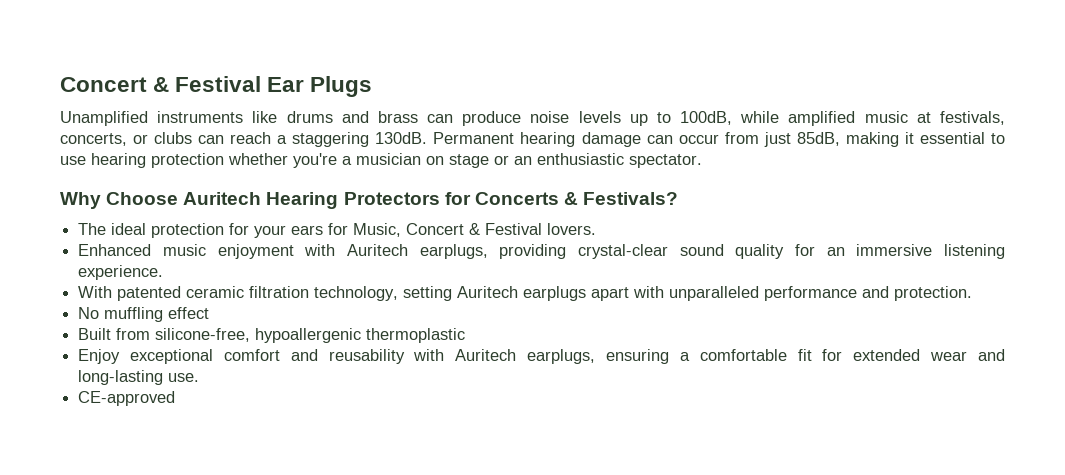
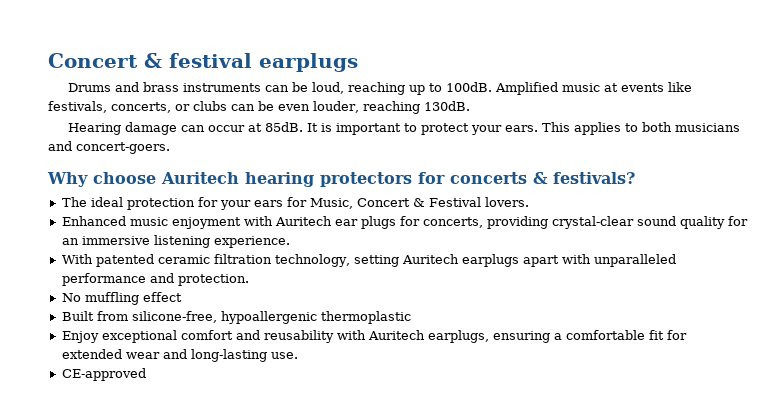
[60,76,373,97] [60,111,931,126] Concert & Festival Ear Plugs // Unamplified instruments like drums and brass can produce noise levels up to 100dB, while amplified music at -> [48,53,358,72] [68,82,693,95] Concert & festival earplugs // Drums and brass instruments can be loud, reaching up to 100dB. Amplified music at events like
[230,132,370,147] reach a staggering -> [258,101,420,114] be even louder, reaching
[433,132,576,147] Permanent hearing -> [68,123,122,135] // Hearing
[724,132,1006,147] [60,153,702,168] [60,192,679,209] from just 85dB, making it essential to use hearing protection whether you're a musician on stage or an enthusiastic spectator. // Why Choose Auritech Hearing Protectors for Concerts & Festivals? -> [248,122,741,135] [48,141,170,154] [47,172,635,187] at 85dB. It is important to protect your ears. This applies to both musicians and concert-goers. // Why choose Auritech hearing protectors for concerts & festivals?
[419,244,488,259] earplugs, -> [334,216,483,229] ear plugs for concerts,

